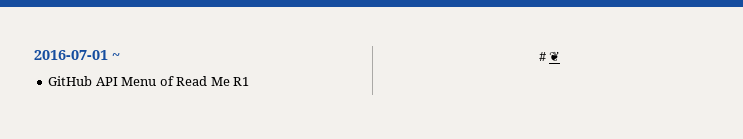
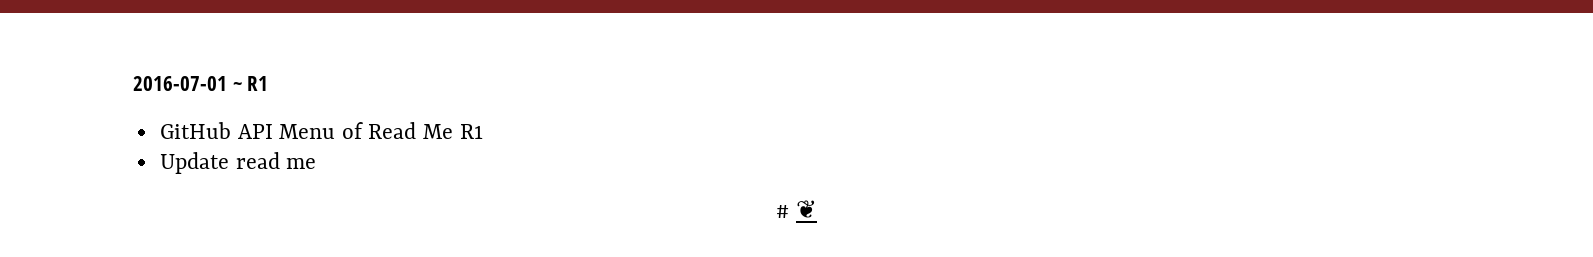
(120, 56) none -> [247,76,269,91] R1
(250, 81) none -> [159,152,317,174] // Update read me

